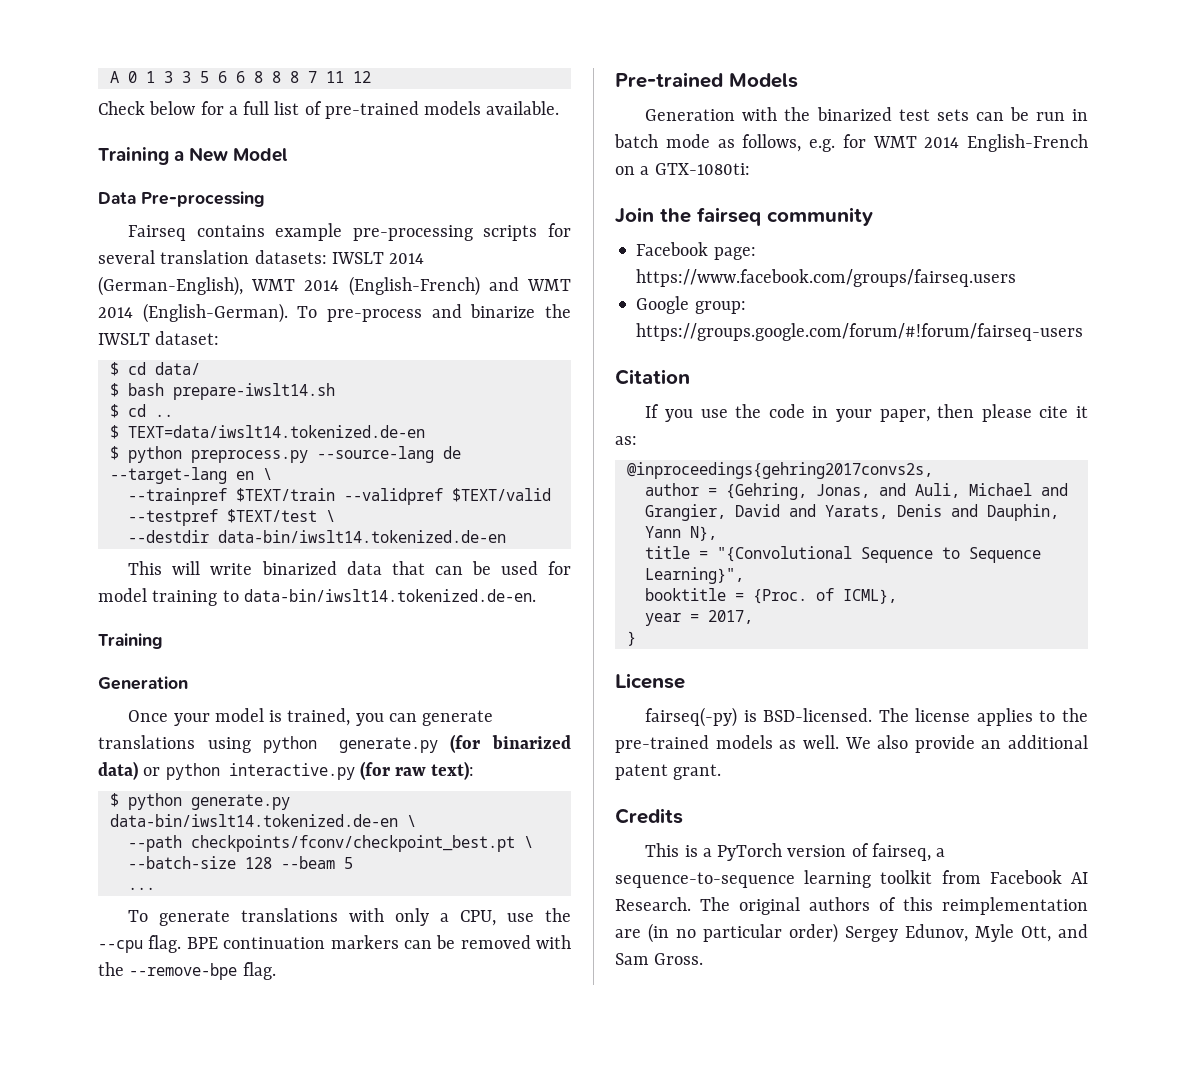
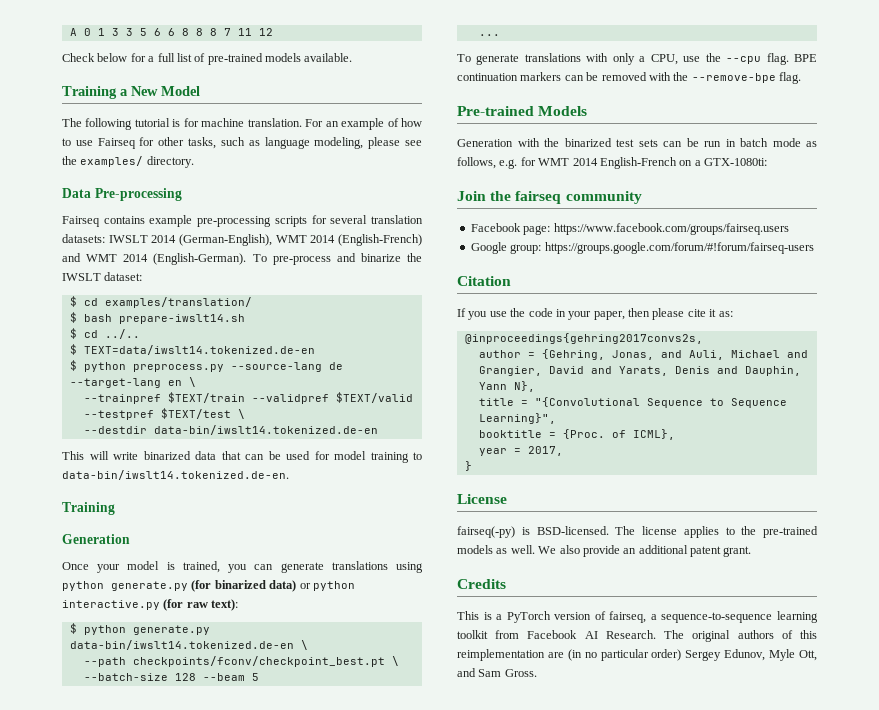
(289, 155) none -> [62,118,422,130] [62,137,422,149] [62,156,194,168] // The following tutorial is for machine translation. For an example of how to use Fairseq for other tasks, such as language modeling, please see the examples/ directory.
[154,362,200,375] data/ -> [104,297,252,308] examples/translation/
[154,414,173,417] .. -> [104,329,140,339] ../..

